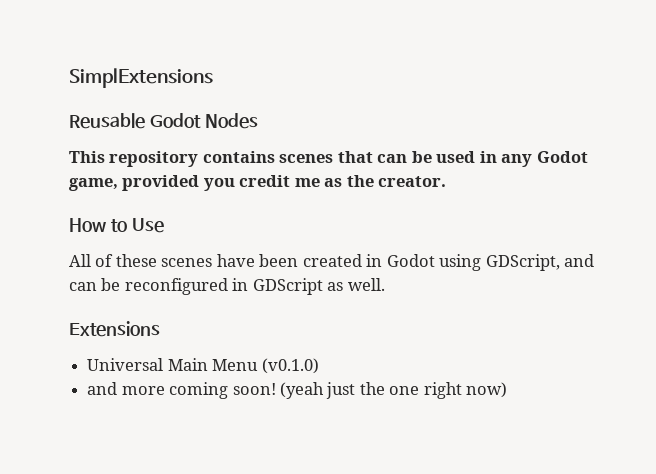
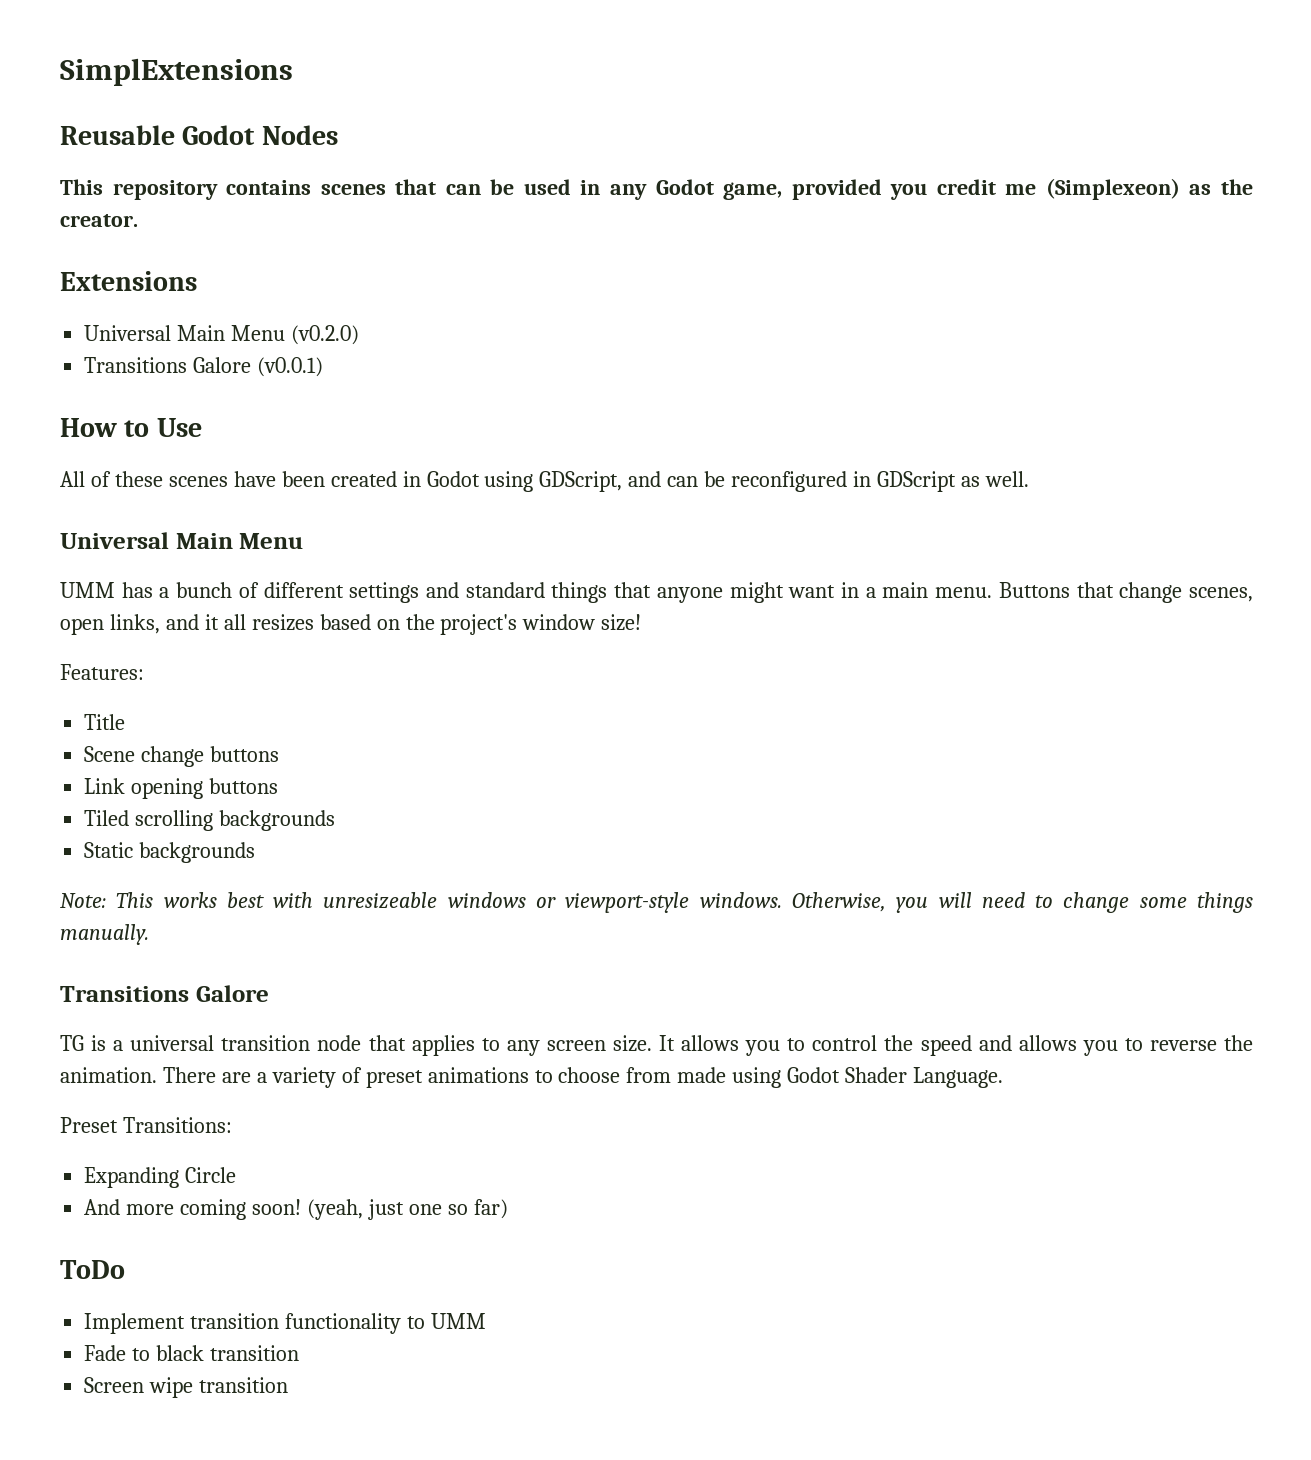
(320, 182) none -> [1045,178,1180,200] (Simplexeon)
(447, 181) none -> [60,271,197,291] [84,325,360,345] [84,357,324,377] // Extensions // Universal Main Menu (v0.2.0) // Transitions Galore (v0.0.1)
[69,321,160,337] [87,358,319,374] [87,382,508,399] // Extensions // Universal Main Menu (v0.1.0) // and more coming soon! (yeah just the one right now) -> [60,532,304,549] [60,582,1253,603] [60,614,642,635] [60,664,144,680] [84,714,126,730] [84,746,280,767] [84,778,279,799] [84,810,336,831] [84,842,256,863] [60,892,1253,913] [60,924,149,945] [60,985,269,1002] [60,1035,1254,1056] [60,1067,1004,1088] [60,1117,232,1133] [84,1167,237,1188] [84,1199,508,1220] [60,1260,125,1279] [84,1313,486,1334] [84,1345,300,1361] [84,1377,289,1398] // Universal Main Menu // UMM has a bunch of different settings and standard things that anyone might want in a main menu. Buttons that change scenes, open links, and it all resizes based on the project's window size! // Features: // Title // Scene change buttons // Link opening buttons // Tiled scrolling backgrounds // Static backgrounds // Note: This works best with unresizeable windows or viewport-style windows. Otherwise, you will need to change some things manually. // Transitions Galore // TG is a universal transition node that applies to any screen size. It allows you to control the speed and allows you to reverse the animation. There are a variety of preset animations to choose from made using Godot Shader Language. // Preset Transitions: // Expanding Circle // And more coming soon! (yeah, just one so far) // ToDo // Implement transition functionality to UMM // Fade to black transition // Screen wipe transition

